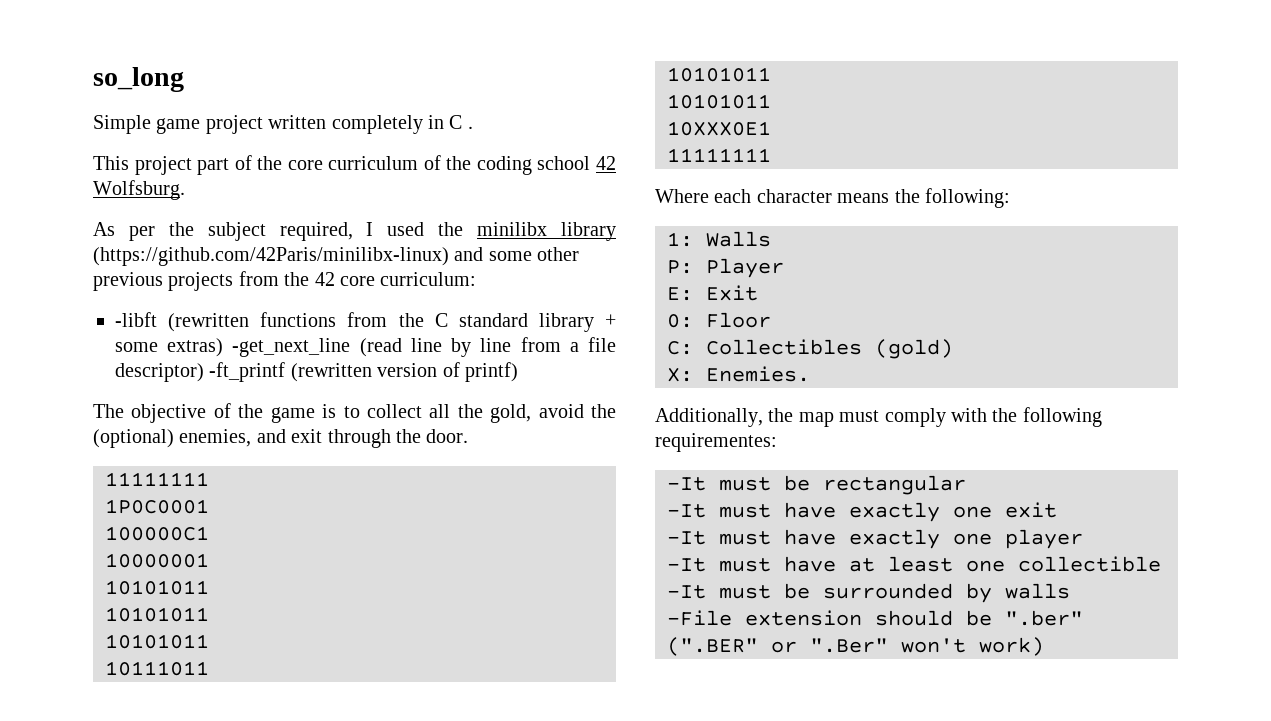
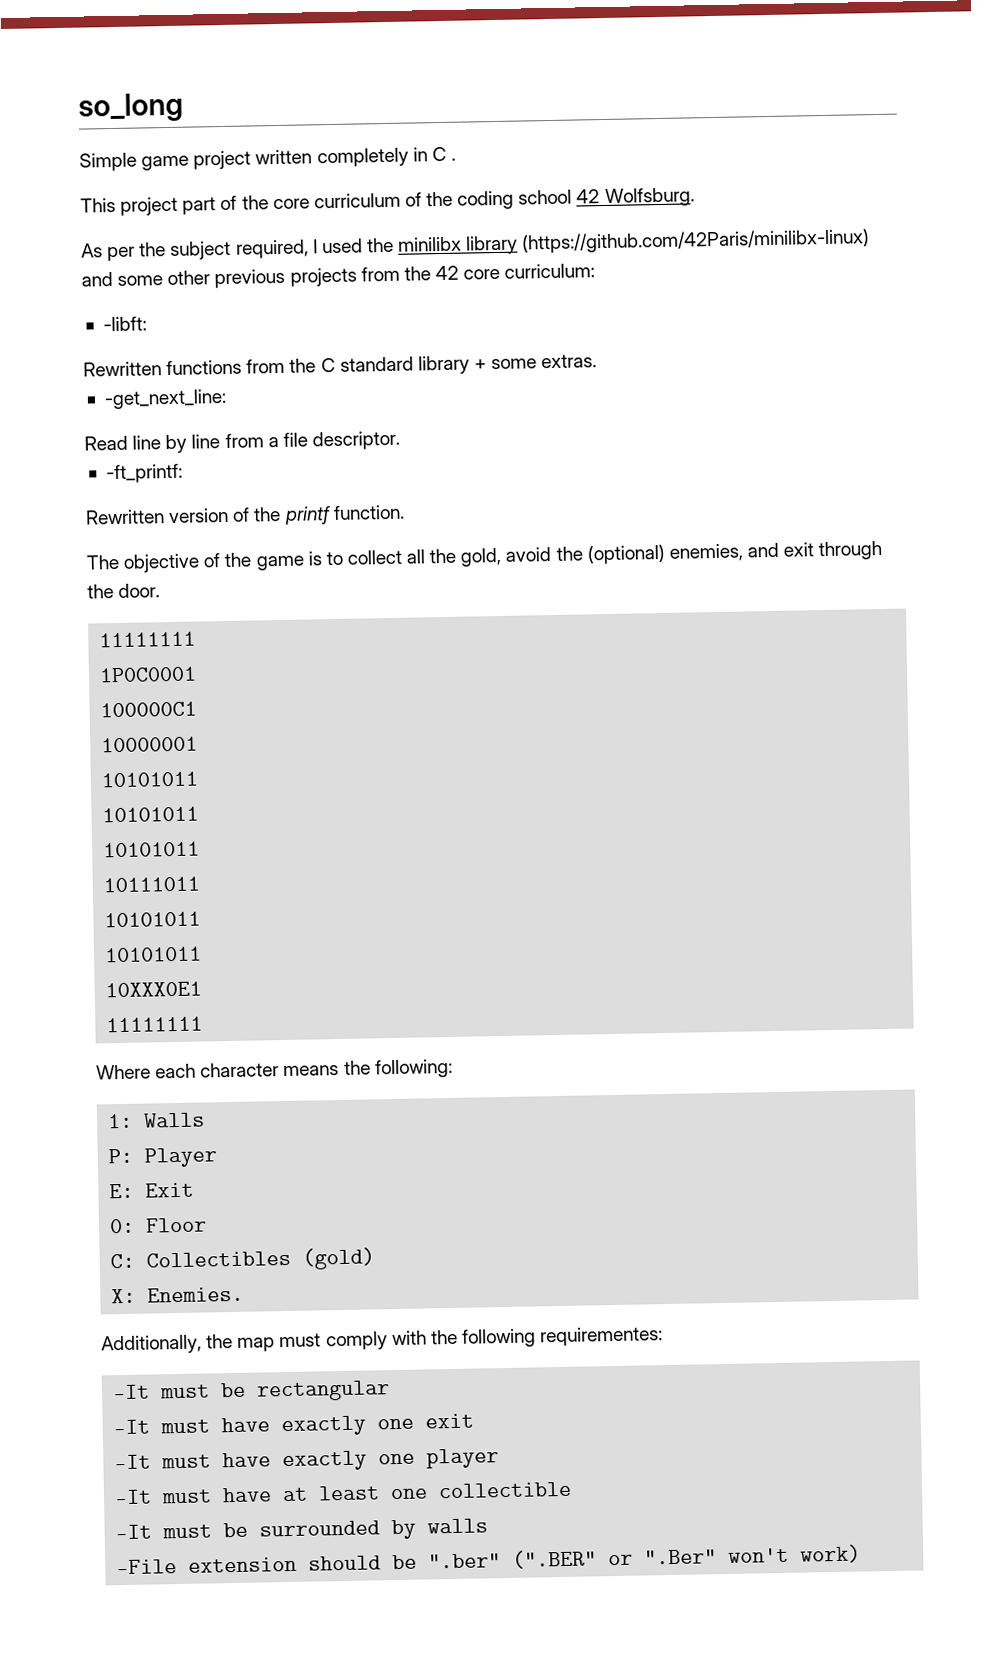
[115,312,250,332] -libft (rewritten -> [102,316,147,332] [83,361,162,377] -libft: // Rewritten
[167,338,402,357] extras) -get_next_line (read -> [541,354,598,369] [103,388,227,410] [84,435,128,451] extras. // -get_next_line: // Read
[115,362,518,382] descriptor) -ft_printf (rewritten version of printf) -> [311,430,400,451] [105,463,183,484] [85,504,405,525] descriptor. // -ft_printf: // Rewritten version of the printf function.

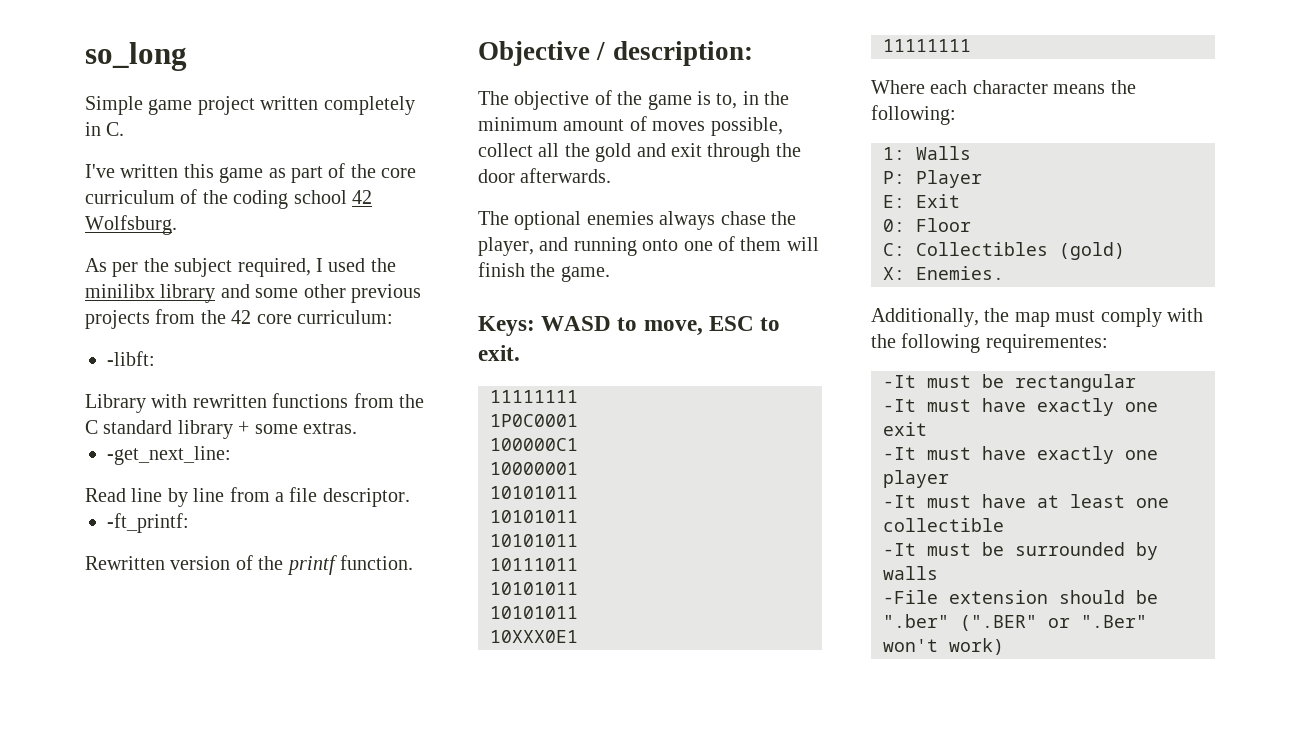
[431,146,456,162] [80,196,179,216] C . // This project -> [106,122,125,136] [85,164,286,183] C. // I've written this game as
[521,228,871,254] (https://github.com/42Paris/minilibx-linux) -> (216, 293) none
[83,361,162,377] Rewritten -> [85,394,267,413] Library with rewritten
(405, 512) none -> [478,41,753,66] // Objective / description:
[325,540,883,567] [87,583,161,599] to collect all the gold, avoid the (optional) enemies, and exit through the door. -> [716,91,790,109] [478,116,783,136] [478,143,801,162] [478,168,612,183] [478,211,796,230] [478,236,819,256] [478,262,610,282] [478,316,781,336] [478,345,520,361] to, in the minimum amount of moves possible, collect all the gold and exit through the door afterwards. // The optional enemies always chase the player, and running onto one of them will finish the game. // Keys: WASD to move, ESC to exit.

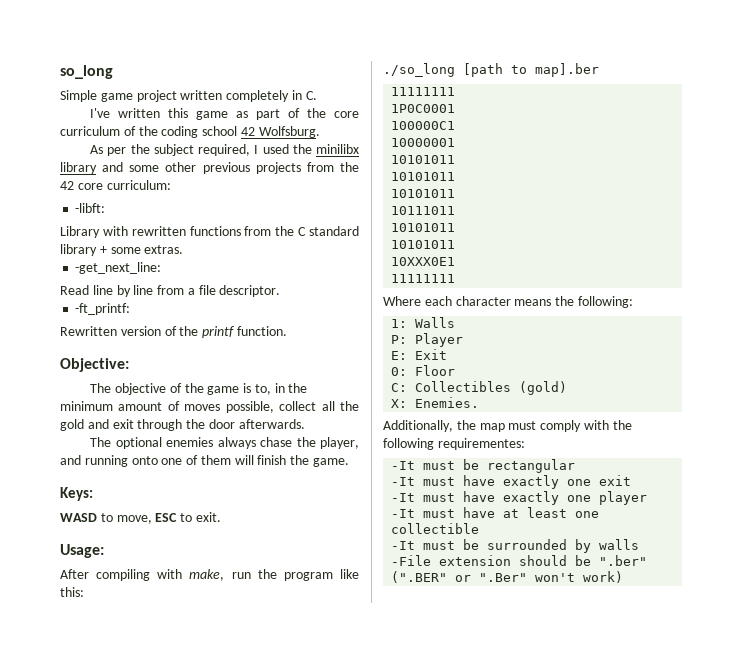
[478,41,753,66] Objective / description: -> [60,358,129,372] Objective:
(535, 326) none -> (93, 494) //
(520, 353) none -> [60,544,104,558] [60,569,359,581] [60,587,84,597] [383,63,599,77] // Usage: // After compiling with make, run the program like this: // ./so_long [path to map].ber

